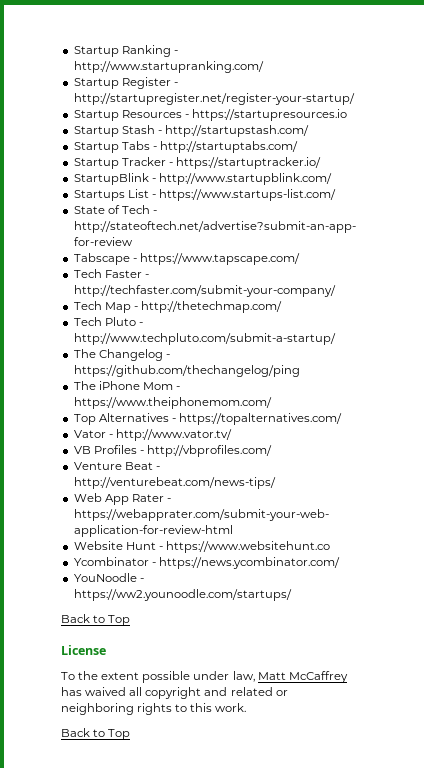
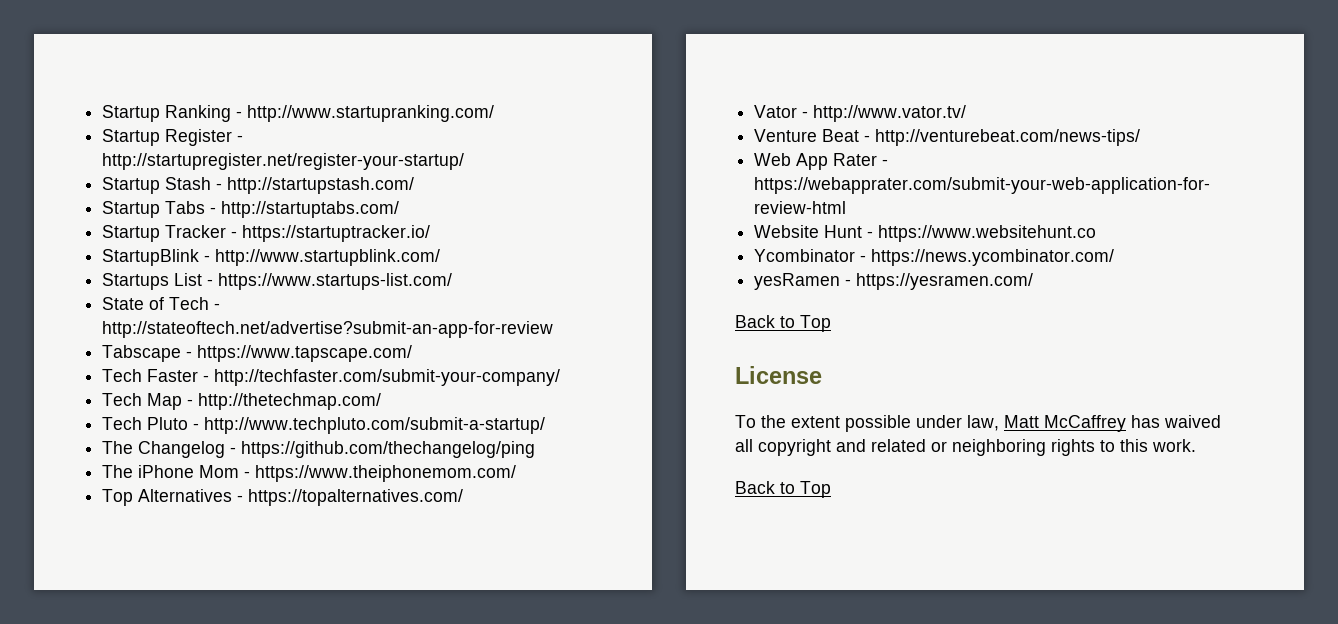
[73,109,347,121] // Startup Resources - https://startupresources.io -> (465, 161) none
[73,445,272,457] // VB Profiles - http://vbprofiles.com/ -> (967, 113) none
[73,573,144,582] [73,589,292,601] YouNoodle - https://ww2.younoodle.com/startups/ -> [754,273,1034,290] yesRamen - https://yesramen.com/

